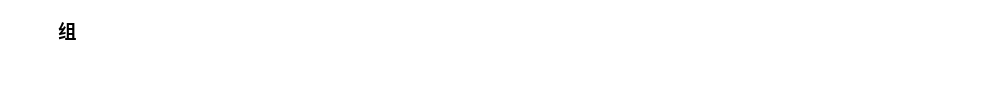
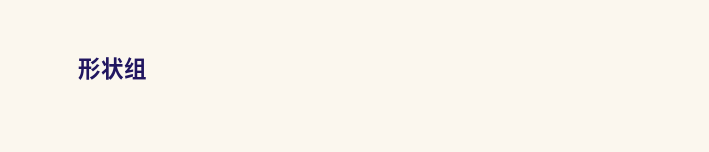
(58, 31) none -> [78,57,124,80] 形状

